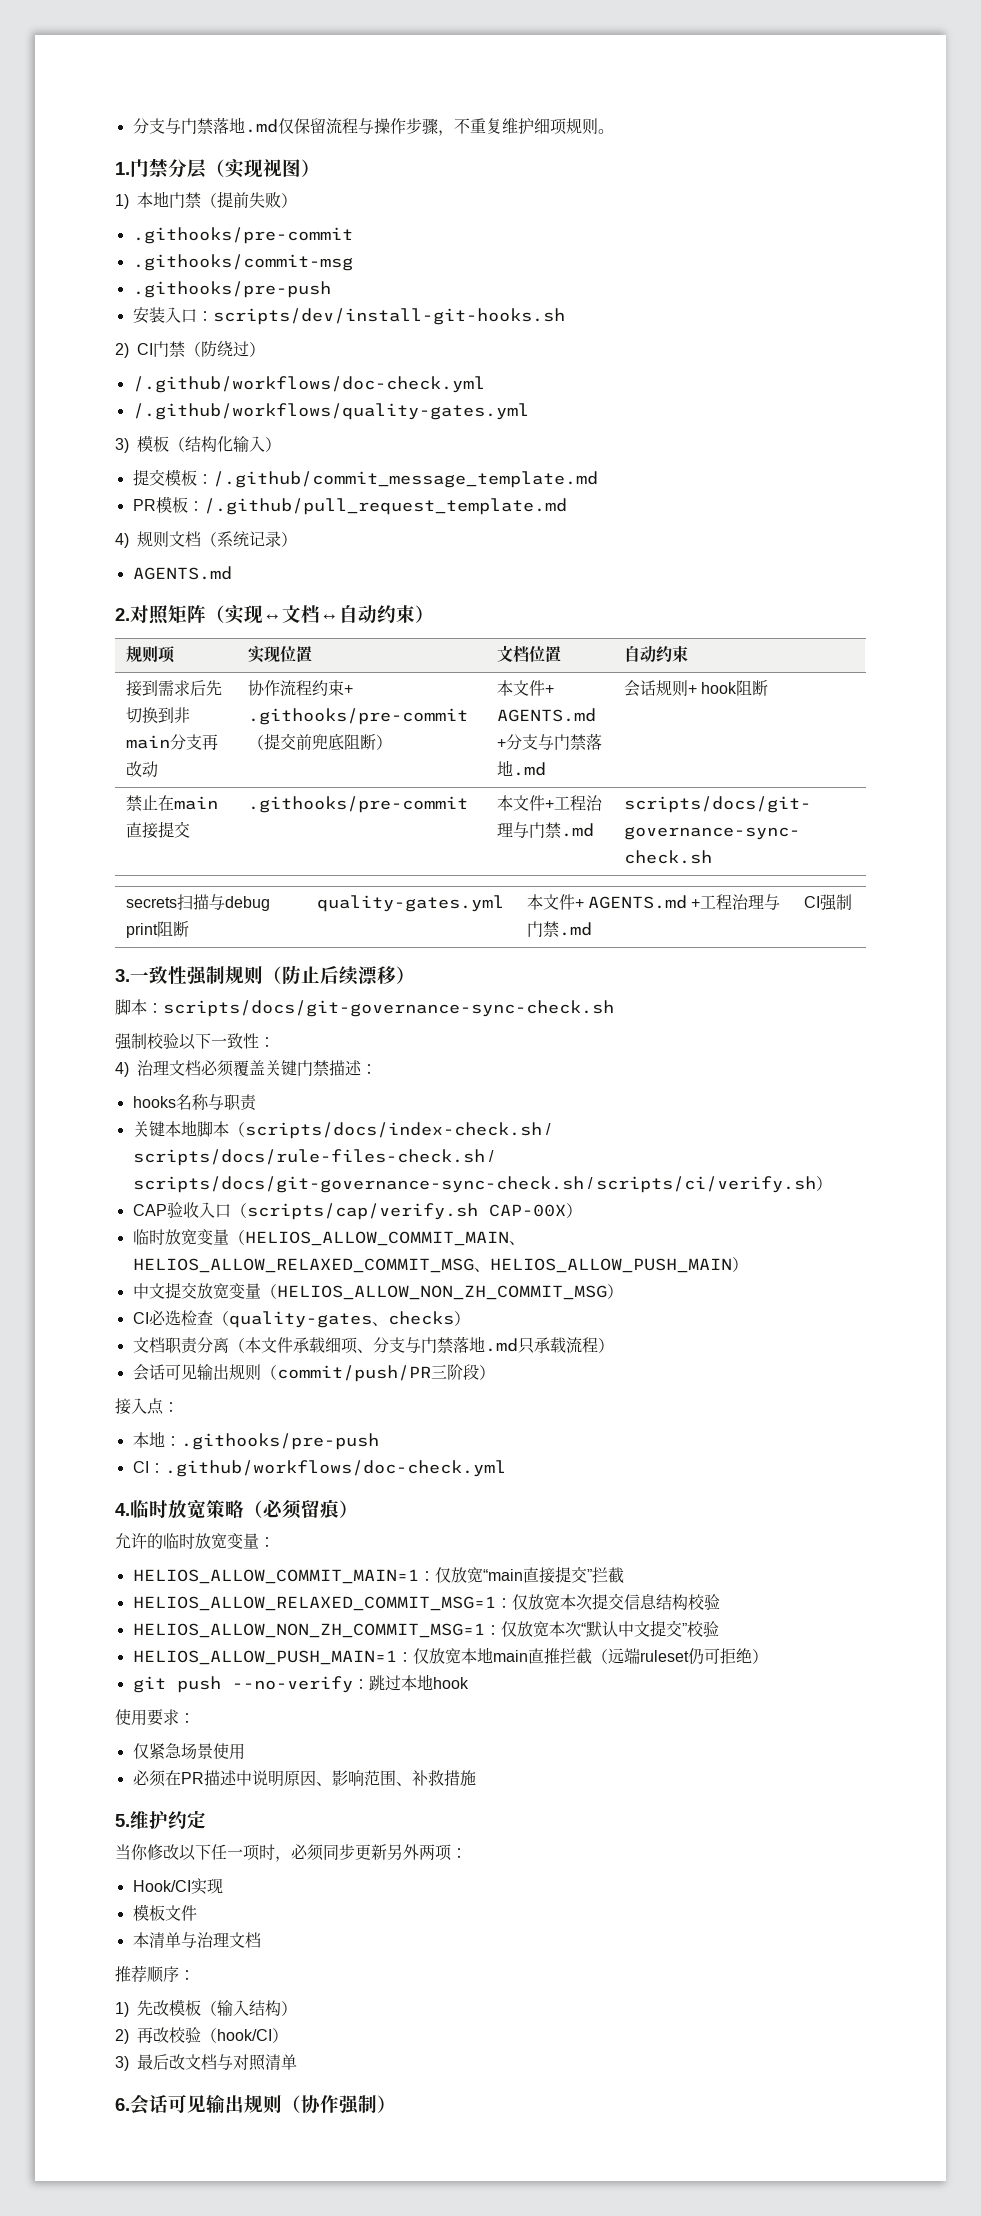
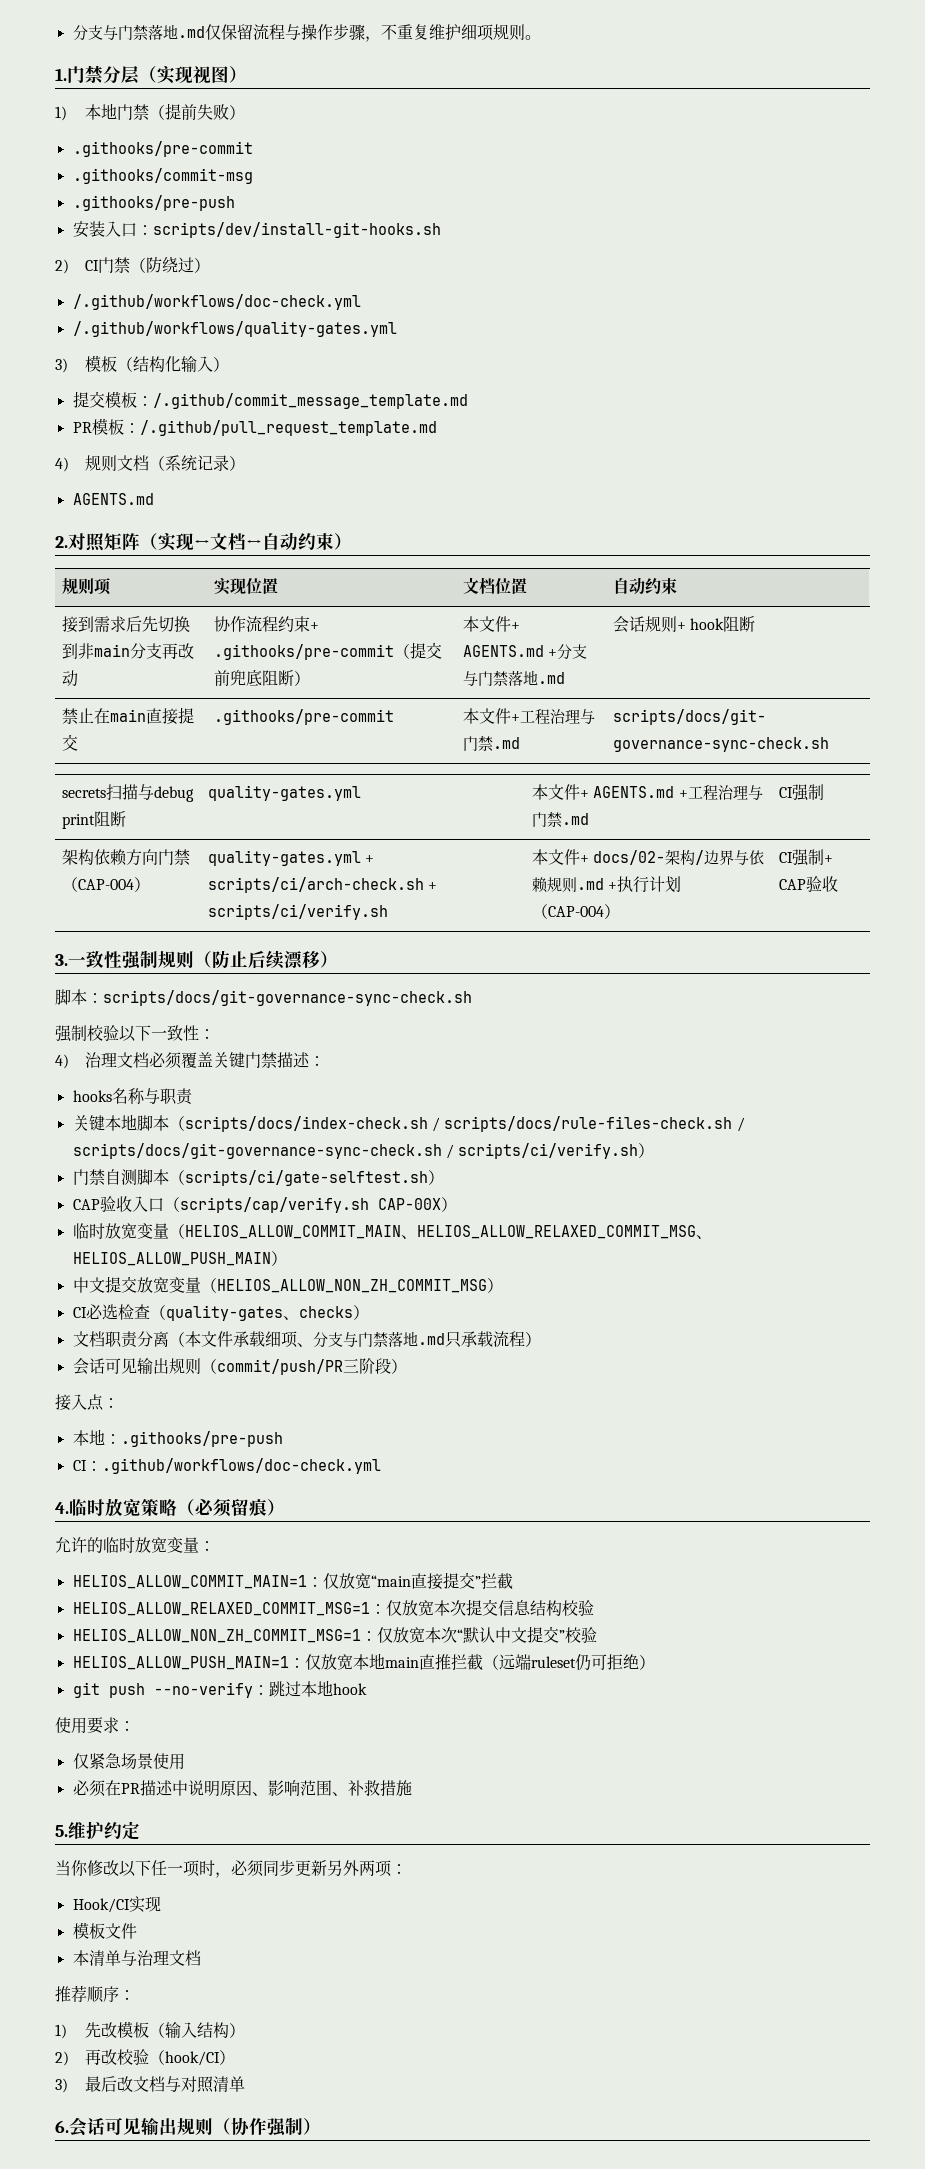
(852, 902) none -> [61,849,190,866] [61,877,150,892] [207,850,375,866] [207,877,438,893] [207,904,388,920] [531,849,765,865] [531,876,682,893] [531,904,620,919] [778,849,833,866] [778,876,838,892] // 架构依赖方向门禁（CAP-004） | quality-gates.yml + scripts/ci/arch-check.sh + scripts/ci/verify.sh | 本文件+ docs/02-架构/边界与依赖规则.md +执行计划（CAP-004） | CI强制+ CAP验收
(833, 1183) none -> [72,1169,444,1186] // 门禁自测脚本（scripts/ci/gate-selftest.sh）

